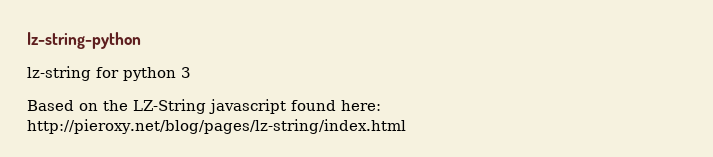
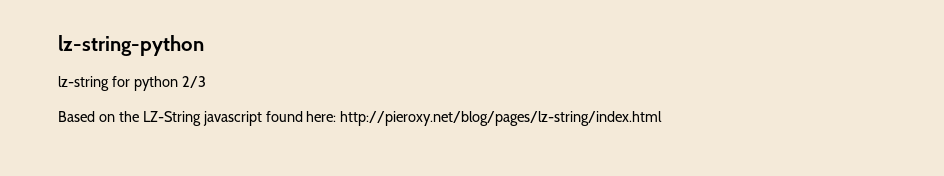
[181,67,191,78] 3 -> [181,76,206,88] 2/3

